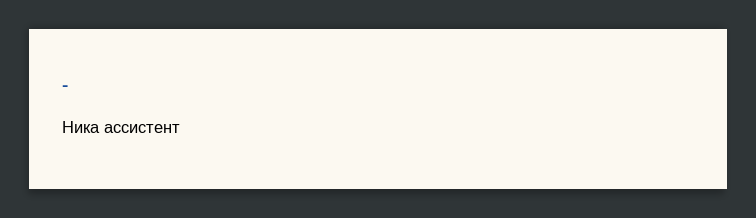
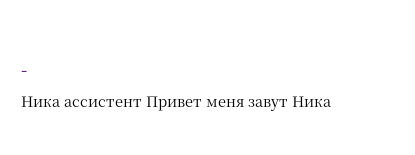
(180, 128) none -> [146,96,331,111] Привет меня завут Ника

